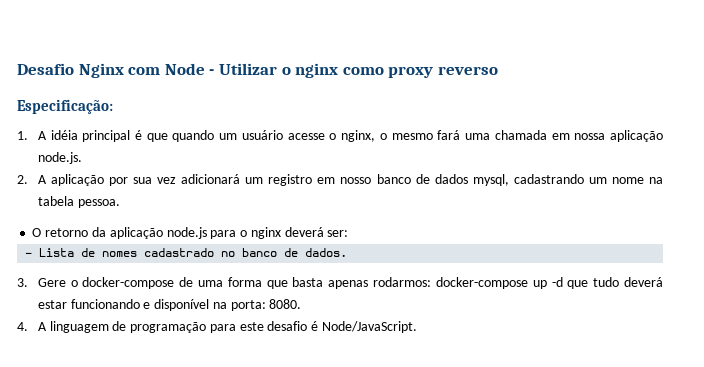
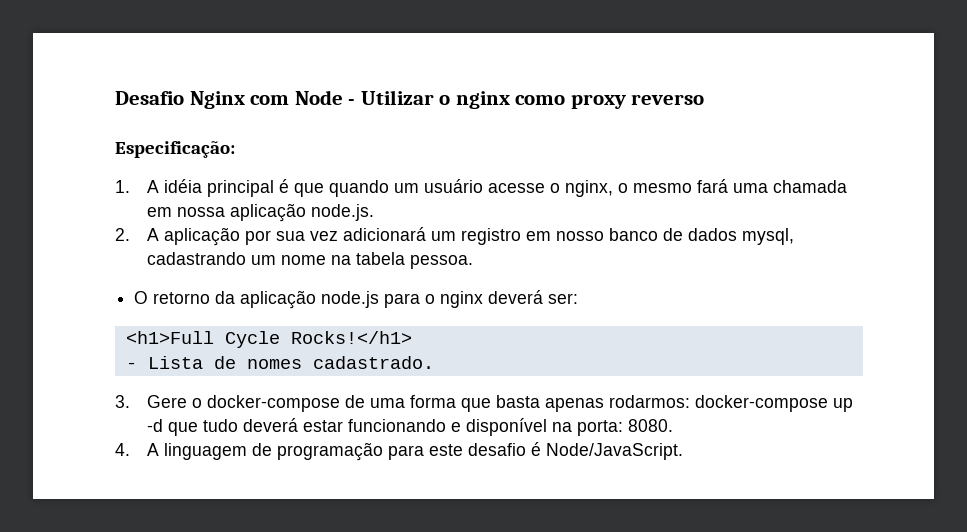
(349, 233) none -> [125,331,412,348] // <h1>Full Cycle Rocks!</h1>
[144,248,348,257] cadastrado no banco de dados. -> [312,356,434,369] cadastrado.

